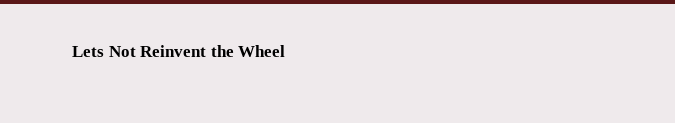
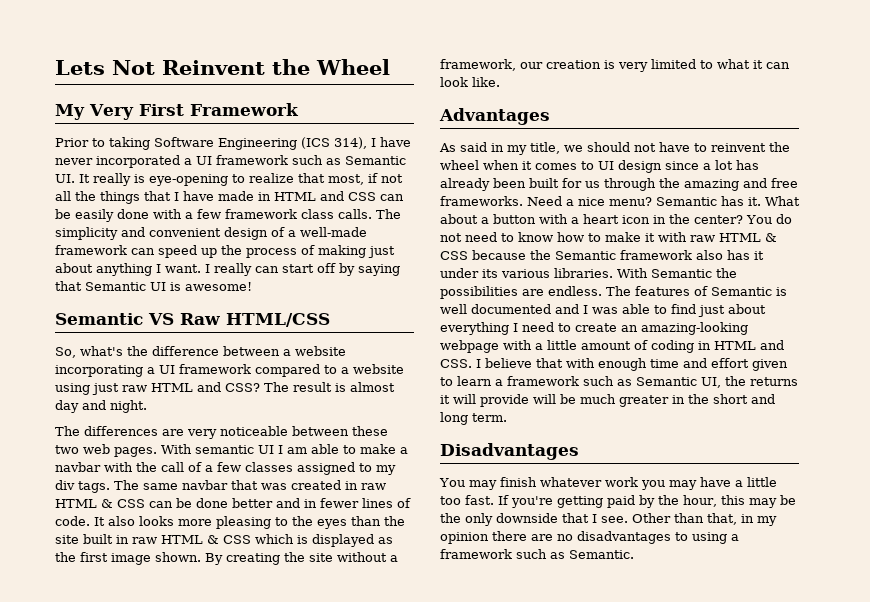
(286, 51) none -> [55,103,299,120] [55,137,411,150] [55,155,406,168] [55,173,403,186] [55,191,404,204] [55,209,401,222] [55,227,367,240] [55,245,395,258] [55,263,400,276] [55,281,252,291] [55,313,330,327] [55,346,346,358] [55,364,404,377] [55,382,395,395] [55,400,147,413] [55,426,388,439] [55,444,408,457] [55,462,396,475] [55,480,386,493] [55,498,411,508] [55,516,405,529] [55,534,393,547] [55,552,398,565] [440,59,790,72] [440,77,500,87] [439,108,550,125] [439,142,790,155] [440,160,759,173] [440,178,798,191] [440,196,800,206] [440,214,792,224] [440,232,777,242] [440,250,764,260] [440,268,737,278] [440,286,787,299] [440,304,766,317] [440,322,748,335] [440,340,784,353] [440,358,788,371] [440,376,798,388] [440,394,775,407] [440,412,507,425] [440,443,579,460] [439,477,777,490] [440,495,796,508] [440,513,777,526] [440,531,739,544] [440,549,634,559] // My Very First Framework // Prior to taking Software Engineering (ICS 314), I have never incorporated a UI framework such as Semantic UI. It really is eye-opening to realize that most, if not all the things that I have made in HTML and CSS can be easily done with a few framework class calls. The simplicity and convenient design of a well-made framework can speed up the process of making just about anything I want. I really can start off by saying that Semantic UI is awesome! // Semantic VS Raw HTML/CSS // So, what's the difference between a website incorporating a UI framework compared to a website using just raw HTML and CSS? The result is almost day and night. // The differences are very noticeable between these two web pages. With semantic UI I am able to make a navbar with the call of a few classes assigned to my div tags. The same navbar that was created in raw HTML & CSS can be done better and in fewer lines of code. It also looks more pleasing to the eyes than the site built in raw HTML & CSS which is displayed as the first image shown. By creating the site without a framework, our creation is very limited to what it can look like. // Advantages // As said in my title, we should not have to reinvent the wheel when it comes to UI design since a lot has already been built for us through the amazing and free frameworks. Need a nice menu? Semantic has it. What about a button with a heart icon in the center? You do not need to know how to make it with raw HTML & CSS because the Semantic framework also has it under its various libraries. With Semantic the possibilities are endless. The features of Semantic is well documented and I was able to find just about everything I need to create an amazing-looking webpage with a little amount of coding in HTML and CSS. I believe that with enough time and effort given to learn a framework such as Semantic UI, the returns it will provide will be much greater in the short and long term. // Disadvantages // You may finish whatever work you may have a little too fast. If you're getting paid by the hour, this may be the only downside that I see. Other than that, in my opinion there are no disadvantages to using a framework such as Semantic.

